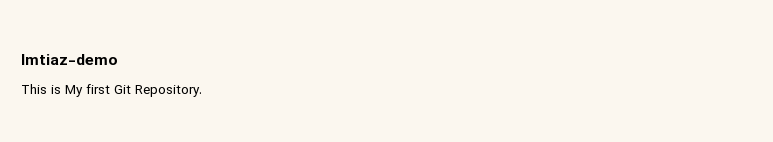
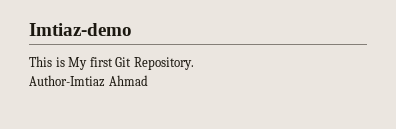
(202, 91) none -> [29,75,148,87] // Author-Imtiaz Ahmad

